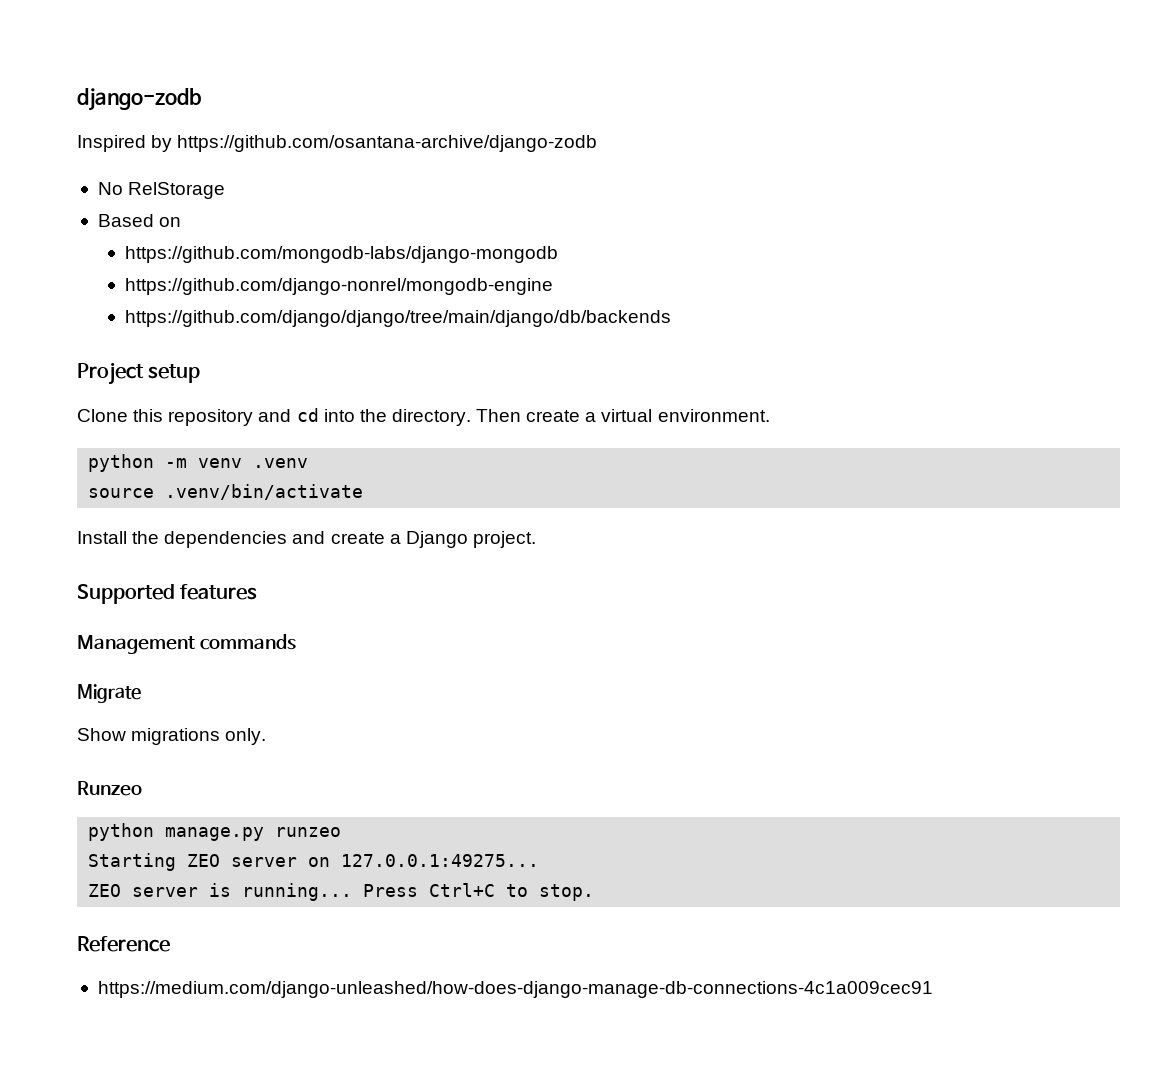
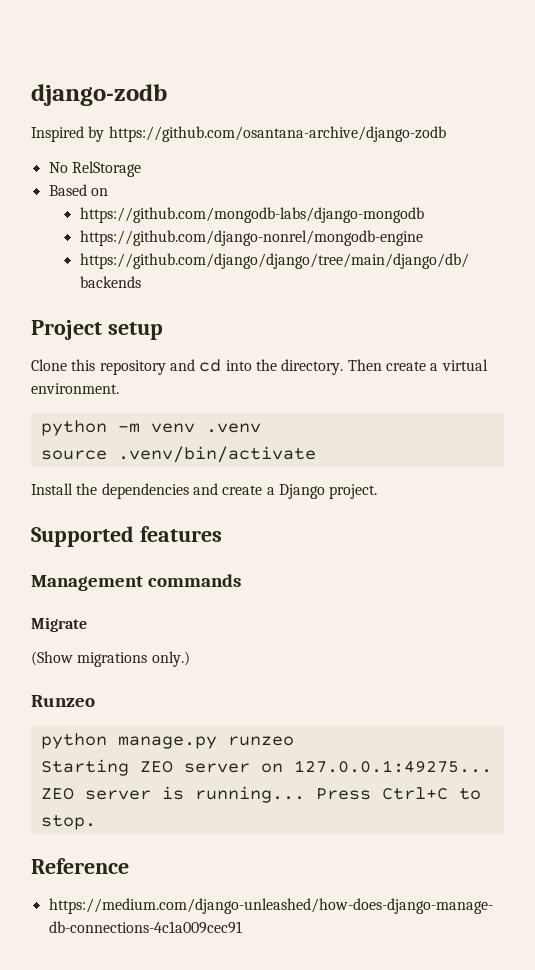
[77,728,267,745] Show migrations only. -> [31,651,190,667] (Show migrations only.)

